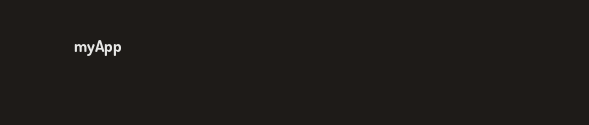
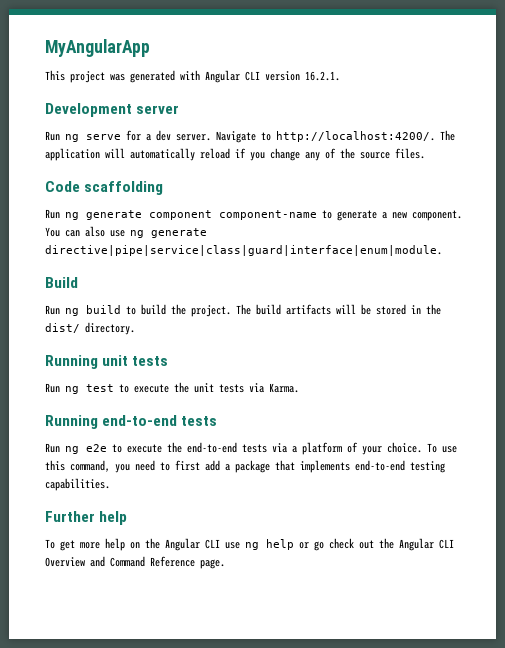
[74,40,122,56] myApp -> [45,39,150,57] [45,70,340,83] [45,103,180,117] [45,130,455,143] [45,148,425,161] [45,181,164,195] [45,209,462,221] [45,226,207,238] [45,245,442,256] [45,277,78,288] [45,304,441,317] [45,322,135,335] [45,355,169,369] [45,382,299,394] [45,415,218,429] [45,442,457,455] [45,460,445,473] [45,478,110,491] [45,511,128,525] [45,538,454,551] [45,556,225,569] MyAngularApp // This project was generated with Angular CLI version 16.2.1. // Development server // Run ng serve for a dev server. Navigate to http://localhost:4200/. The application will automatically reload if you change any of the source files. // Code scaffolding // Run ng generate component component-name to generate a new component. You can also use ng generate directive|pipe|service|class|guard|interface|enum|module. // Build // Run ng build to build the project. The build artifacts will be stored in the dist/ directory. // Running unit tests // Run ng test to execute the unit tests via Karma. // Running end-to-end tests // Run ng e2e to execute the end-to-end tests via a platform of your choice. To use this command, you need to first add a package that implements end-to-end testing capabilities. // Further help // To get more help on the Angular CLI use ng help or go check out the Angular CLI Overview and Command Reference page.

